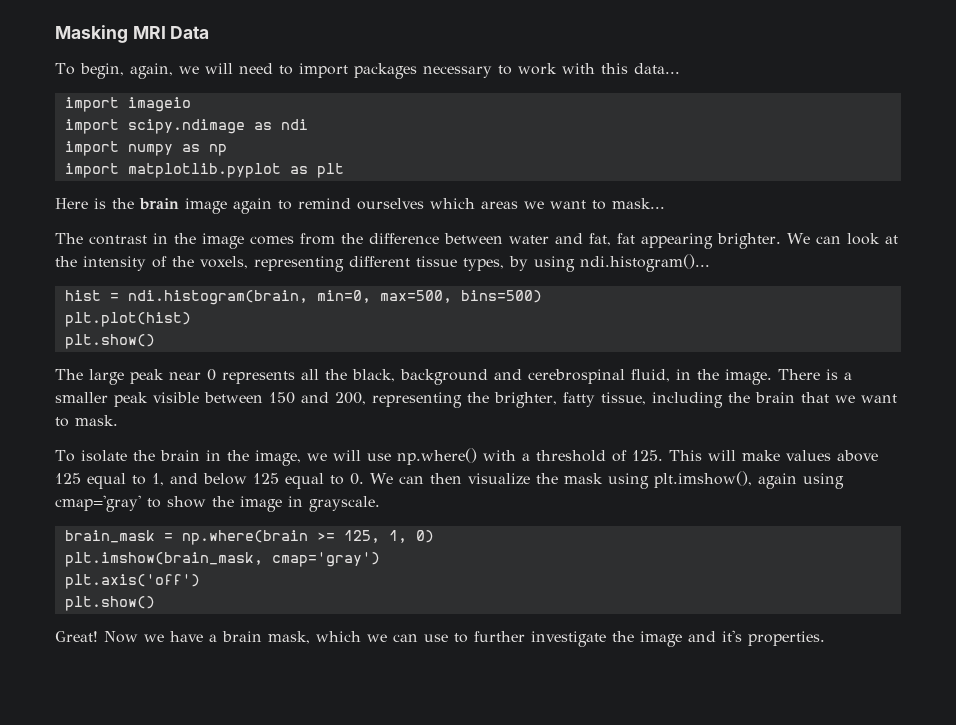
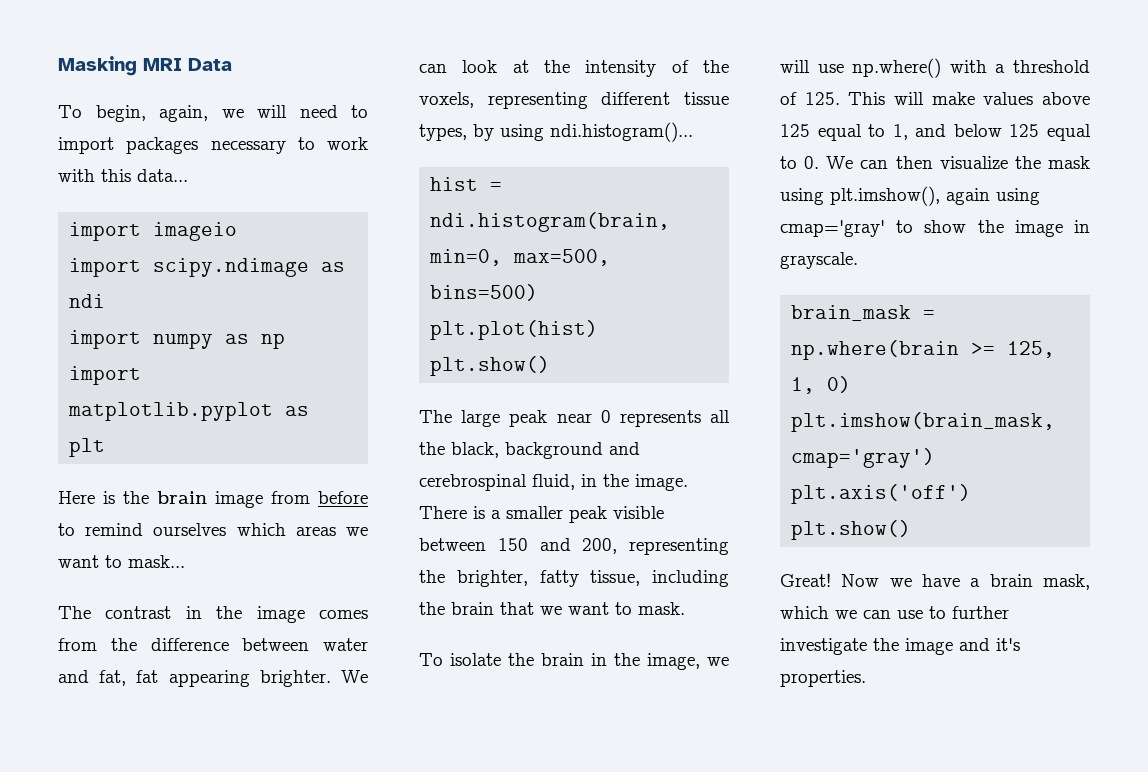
[233,198,272,214] again -> [271,491,368,504] from before

